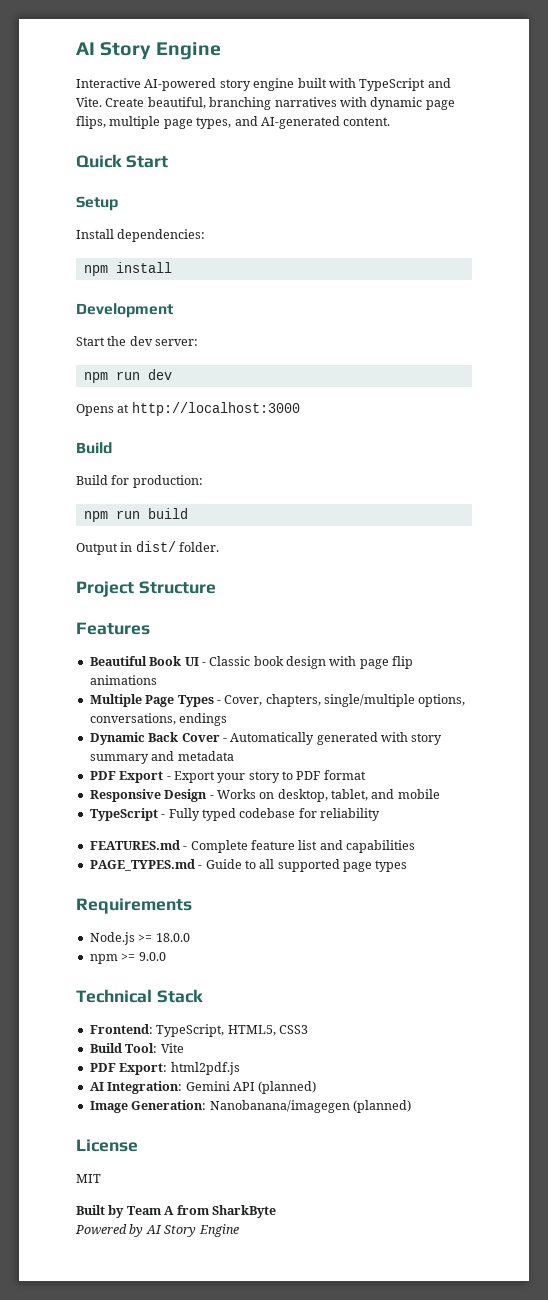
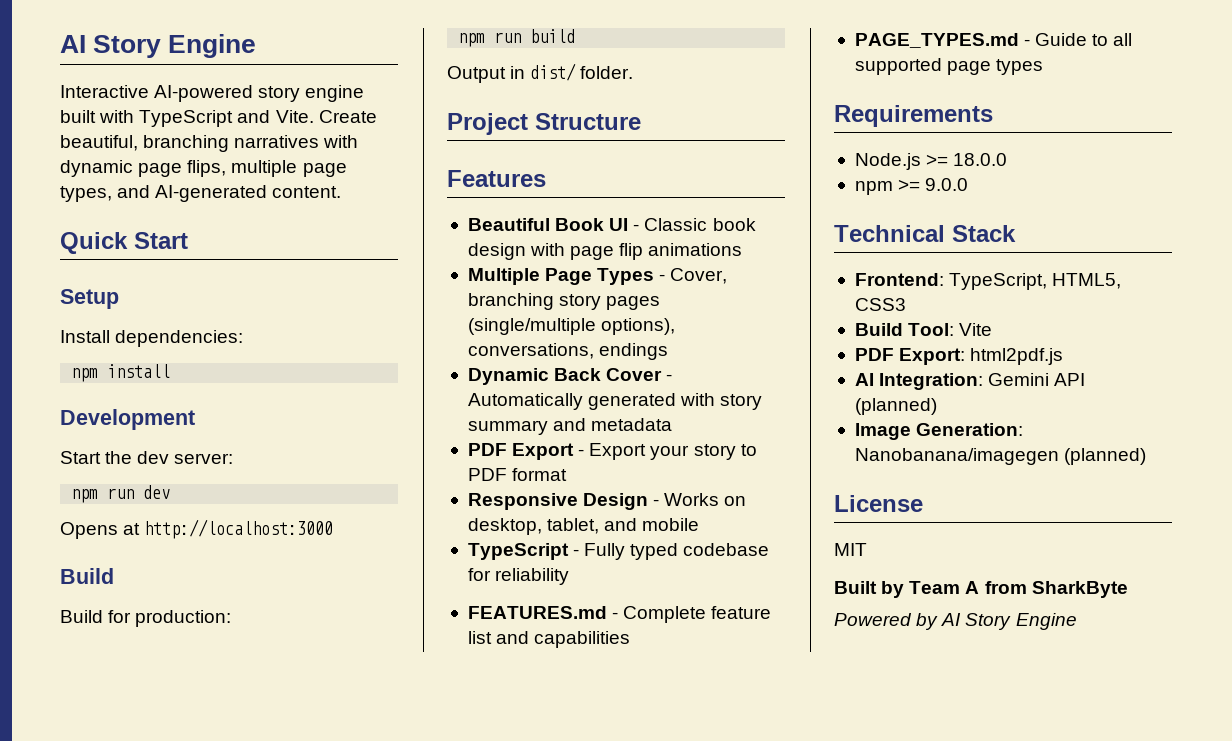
[265,694,466,707] chapters, single/multiple options, -> [467,293,661,310] [467,318,676,335] branching story pages (single/multiple options),

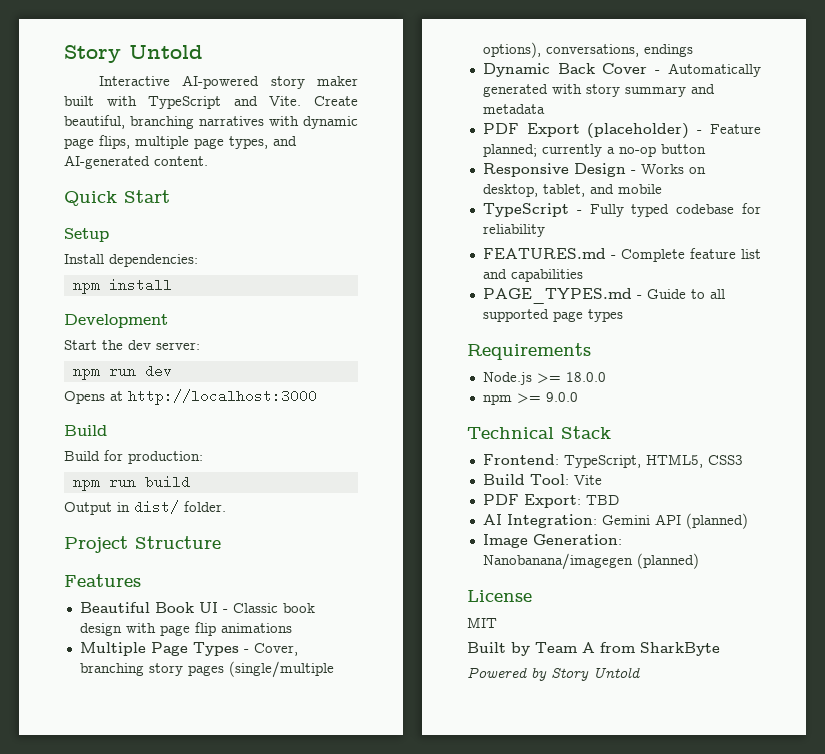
[60,34,257,58] AI Story Engine -> [64,45,203,63] Story Untold
[305,85,365,102] engine -> [317,76,358,86] maker
[578,443,757,460] [467,468,568,481] - Export your story to PDF format -> [587,123,761,139] [482,144,706,157] (placeholder) - Feature planned; currently a no-op button
[970,348,1064,365] html2pdf.js -> [585,495,619,505] TBD
[941,613,1077,630] AI Story Engine -> [551,667,640,681] Story Untold

